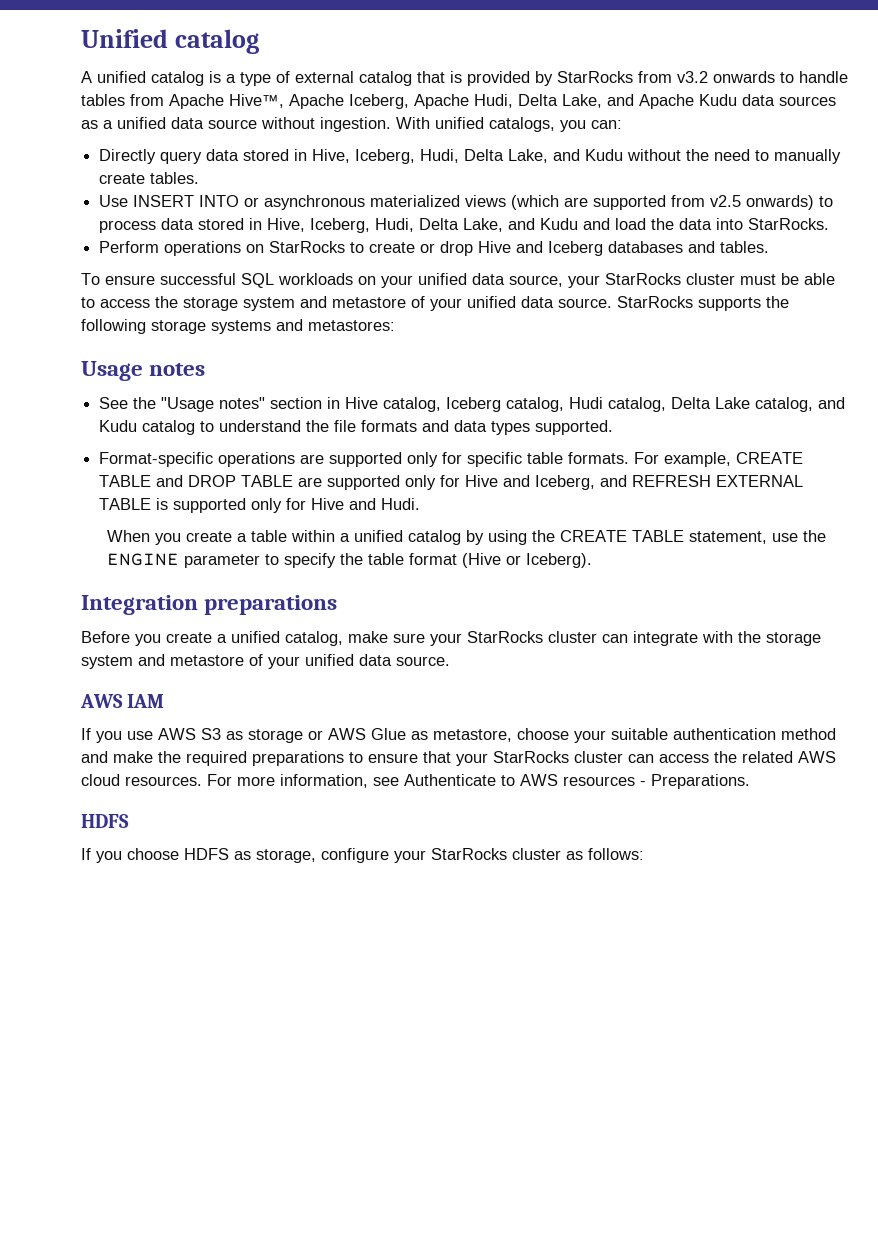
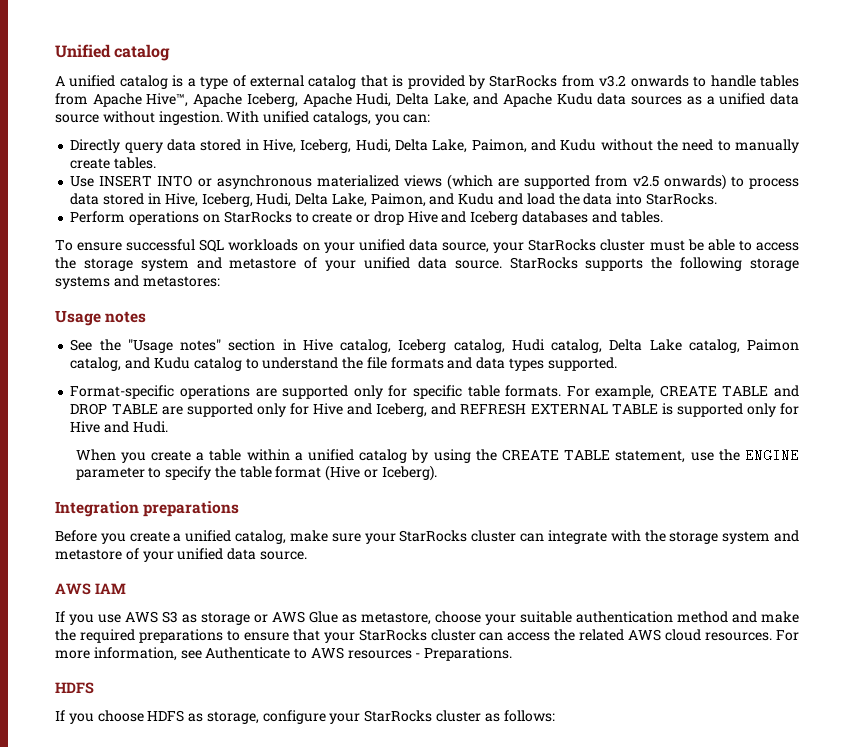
(549, 156) none -> [471,139,527,153] Paimon,
(504, 225) none -> [370,193,426,207] Paimon,
(814, 404) none -> [747,339,800,351] [70,357,122,371] Paimon catalog,

